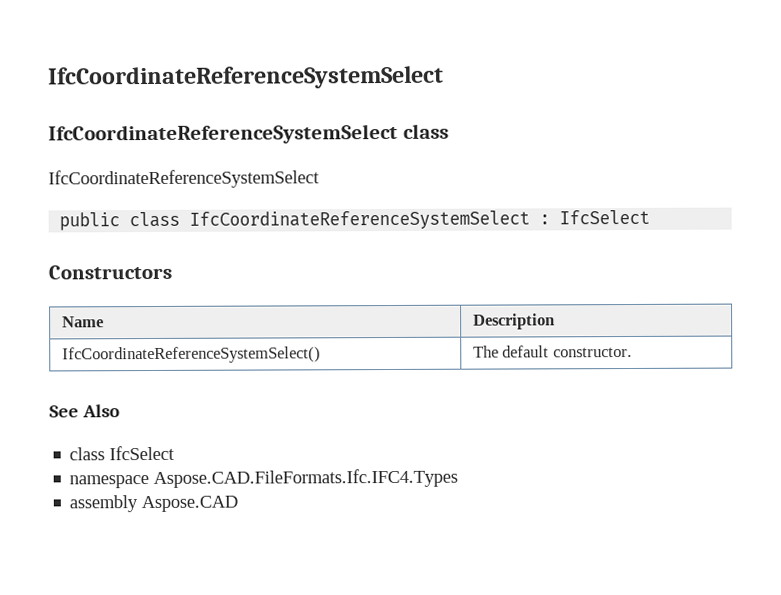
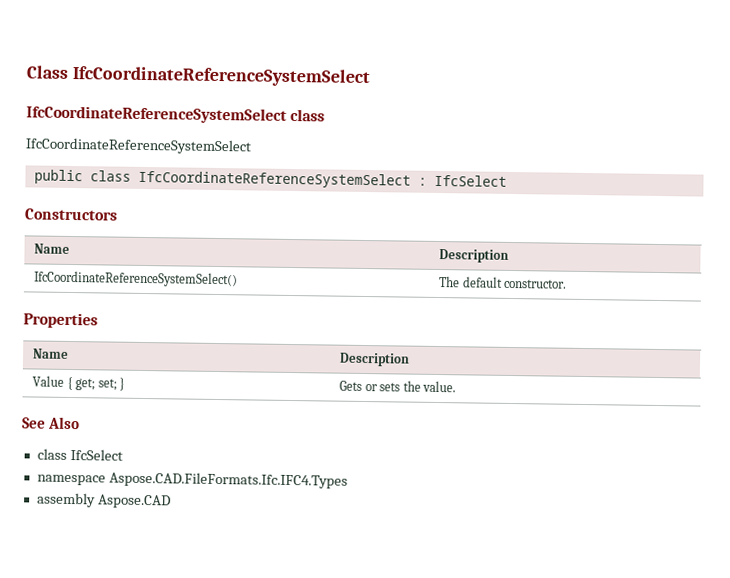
(48, 77) none -> [26,65,69,79] Class
(632, 352) none -> [23,312,98,329] [33,348,70,359] [339,352,411,367] [32,375,126,391] [339,380,457,393] // Properties // Name | Description // Value { get; set; } | Gets or sets the value.

